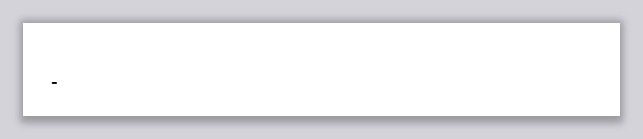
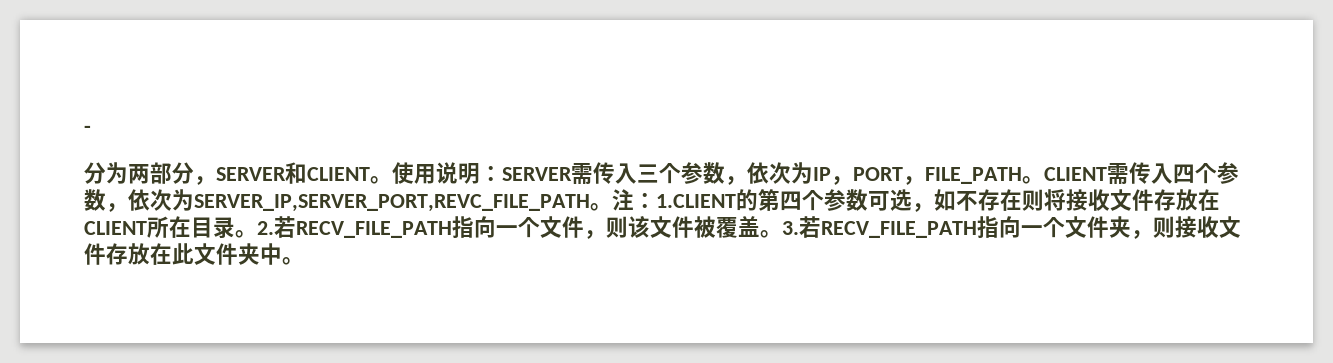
(58, 85) none -> [84,162,1239,185] [84,189,1220,212] [84,216,1241,239] [84,243,304,265] // 分为两部分，SERVER和CLIENT。使用说明：SERVER需传入三个参数，依次为IP，PORT，FILE_PATH。CLIENT需传入四个参数，依次为SERVER_IP,SERVER_PORT,REVC_FILE_PATH。注：1.CLIENT的第四个参数可选，如不存在则将接收文件存放在CLIENT所在目录。2.若RECV_FILE_PATH指向一个文件，则该文件被覆盖。3.若RECV_FILE_PATH指向一个文件夹，则接收文件存放在此文件夹中。

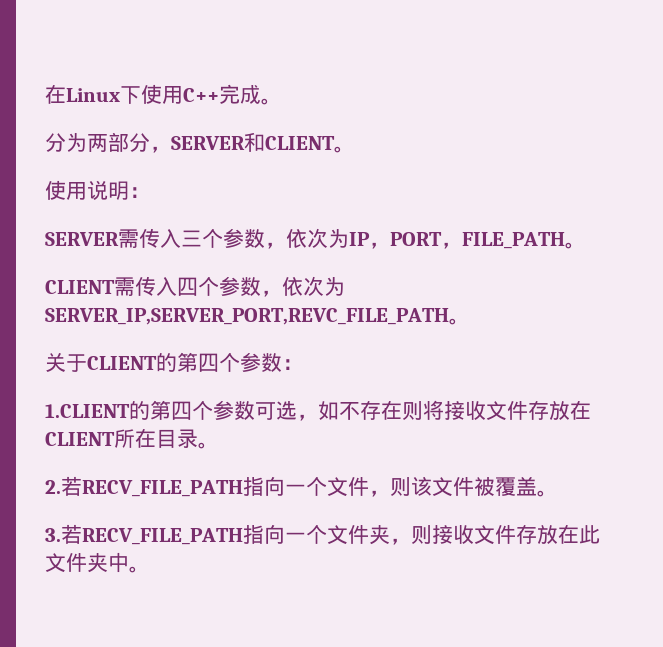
[84,125,91,133] - -> [45,84,282,105] 在Linux下使用C++完成。
(392, 180) none -> (355, 149) //
(502, 173) none -> (150, 192) //
(1044, 180) none -> (586, 245) //
[612,189,656,211] 注： -> [45,352,303,372] // 关于CLIENT的第四个参数： //
(257, 234) none -> (219, 445) //
(782, 234) none -> (558, 493) //

